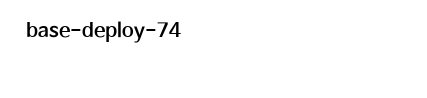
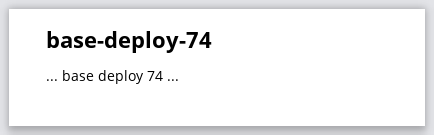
(181, 32) none -> [46,70,179,84] // ... base deploy 74 ...

